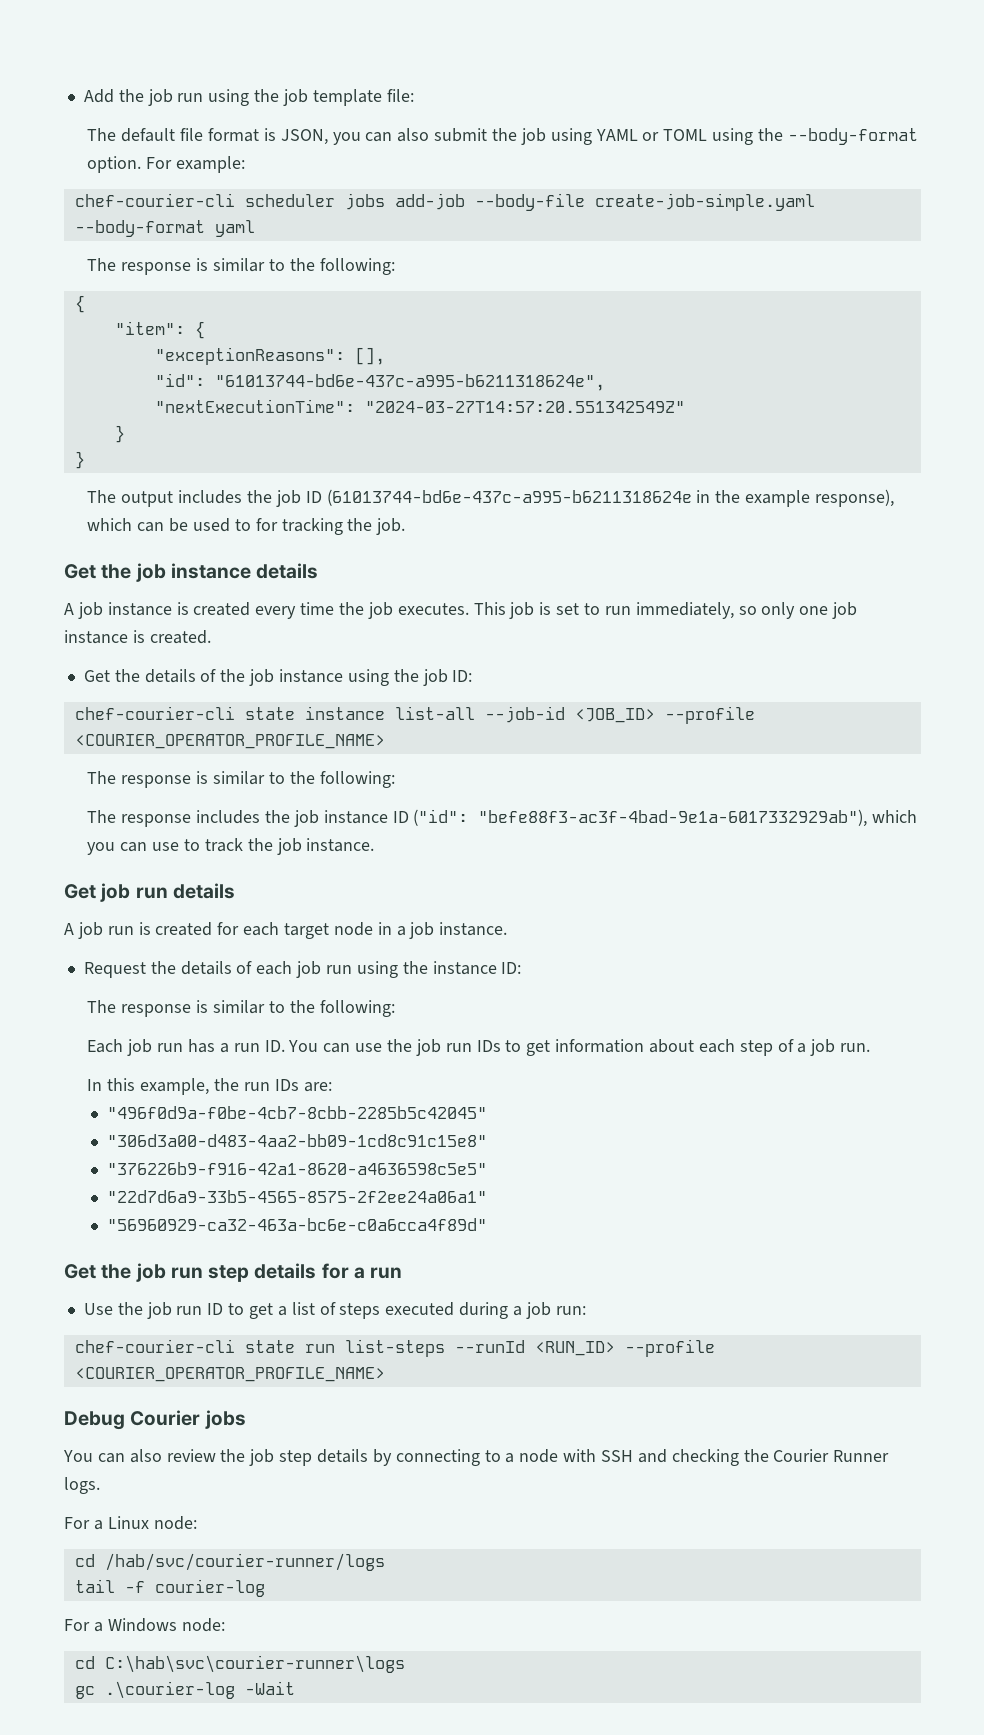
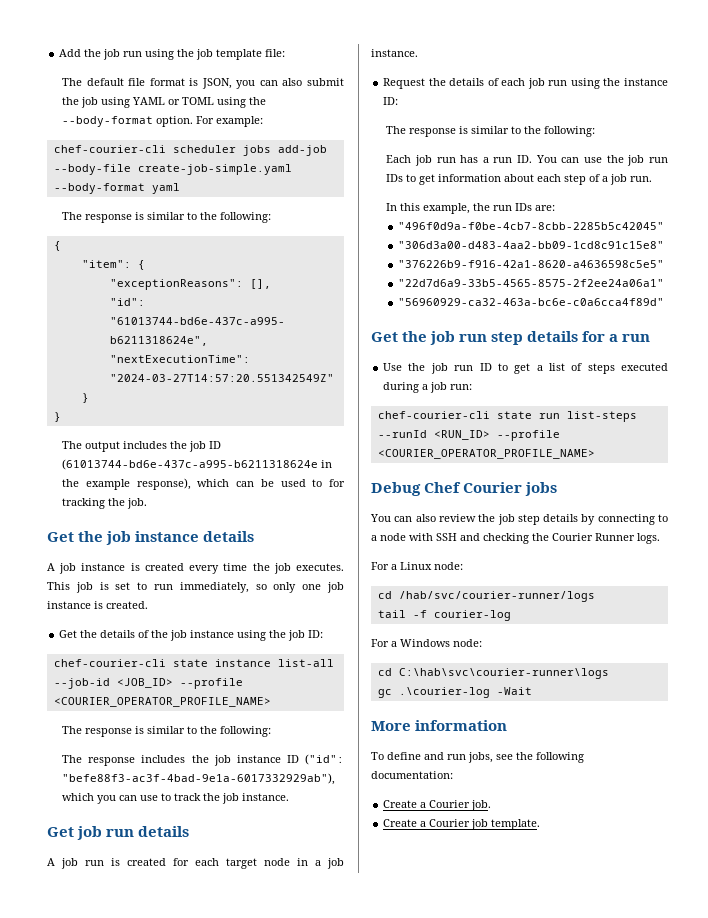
(125, 1420) none -> [424,482,462,493] Chef
(295, 1688) none -> [371,720,508,731] [371,752,584,763] [371,771,453,779] [383,800,492,811] [383,819,541,830] // More information // To define and run jobs, see the following documentation: // Create a Courier job. // Create a Courier job template.

